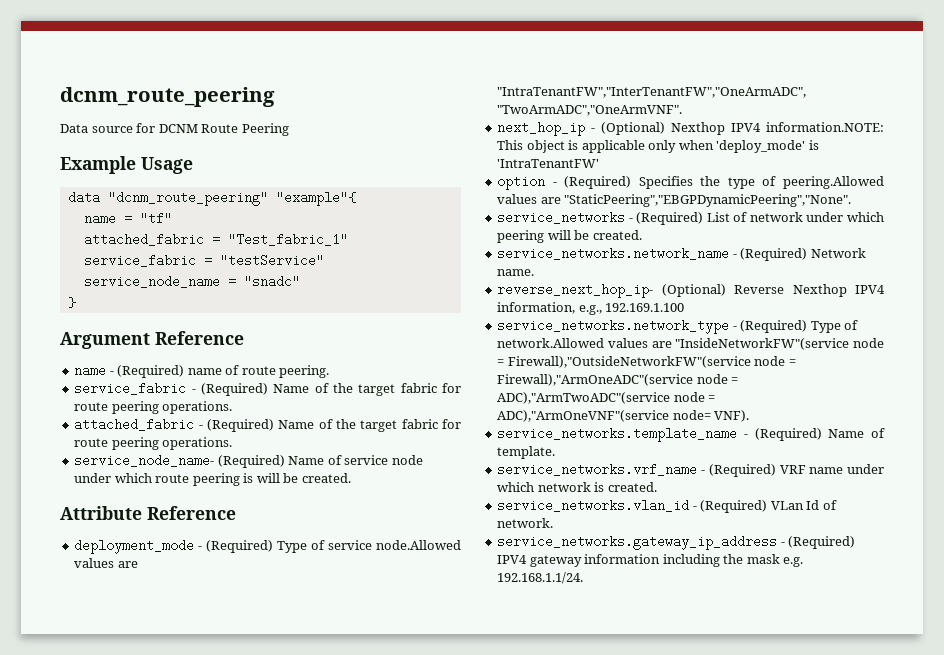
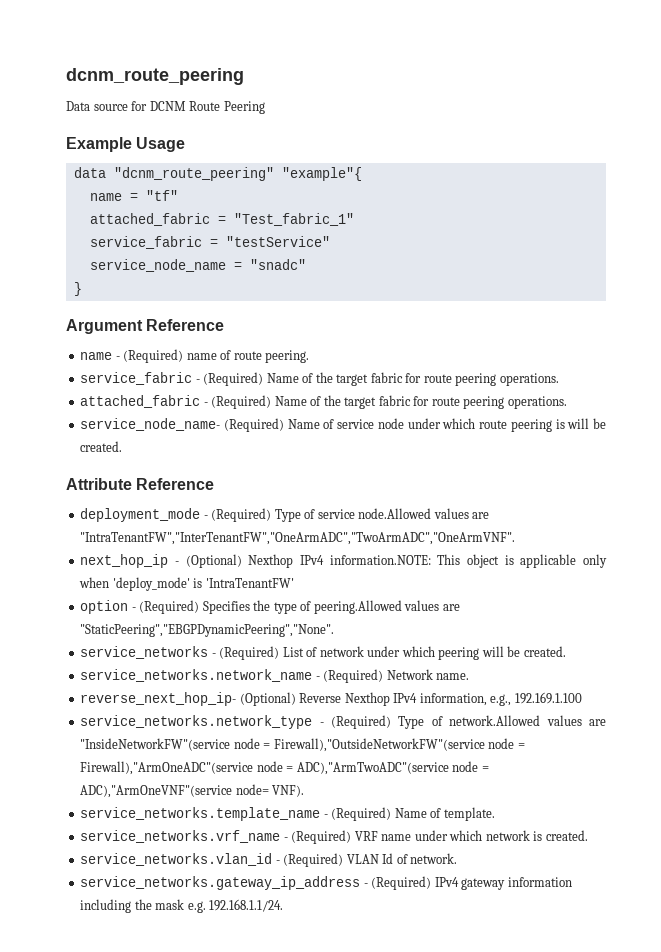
[731,123,762,132] IPV4 -> [299,555,324,565] IPv4
[855,285,885,294] IPV4 -> [393,693,418,703] IPv4
[770,501,804,510] VLan -> [346,854,379,864] VLAN
[497,555,528,564] IPV4 -> [434,877,459,887] IPv4

